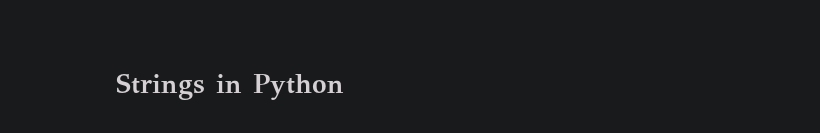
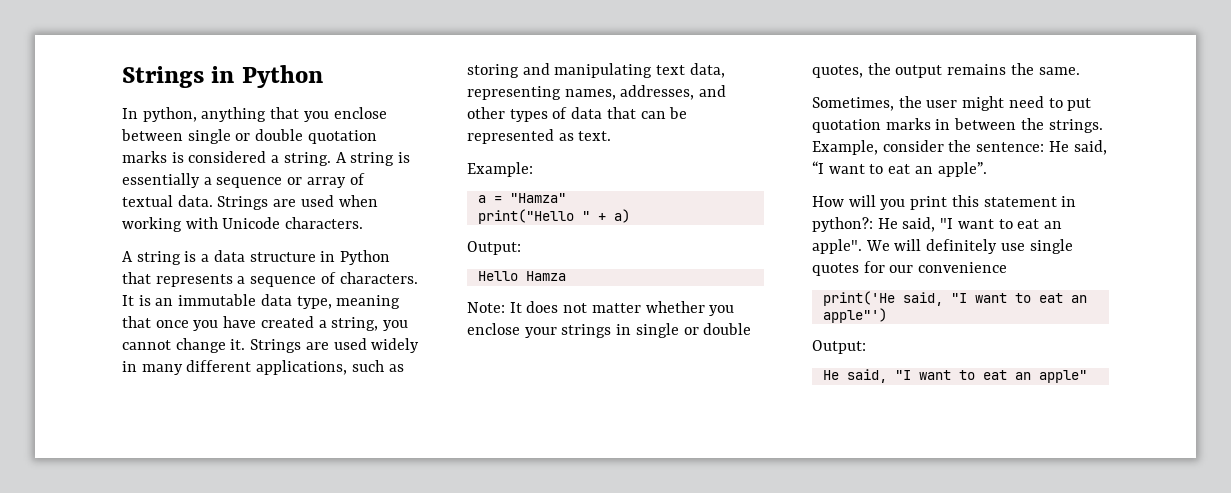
(344, 87) none -> [122,107,387,122] [121,129,377,144] [122,151,411,166] [122,173,365,188] [122,195,378,210] [122,217,364,232] [122,250,391,265] [122,272,418,287] [122,294,401,309] [122,316,409,331] [122,338,420,353] [122,360,404,375] [467,63,725,78] [467,85,727,100] [467,107,688,122] [467,129,612,144] [467,162,533,177] [477,193,566,203] [477,209,630,224] [467,241,521,255] [477,271,566,281] [467,301,735,316] [467,323,752,338] [812,63,1080,78] [812,96,1092,111] [812,118,1103,133] [812,140,1107,155] [812,161,987,177] [812,195,1077,210] [812,217,1063,232] [812,239,1073,254] [812,261,1008,276] [822,291,1087,306] [822,308,887,323] [812,340,866,354] [822,369,1087,383] // In python, anything that you enclose between single or double quotation marks is considered a string. A string is essentially a sequence or array of textual data. Strings are used when working with Unicode characters. // A string is a data structure in Python that represents a sequence of characters. It is an immutable data type, meaning that once you have created a string, you cannot change it. Strings are used widely in many different applications, such as storing and manipulating text data, representing names, addresses, and other types of data that can be represented as text. // Example: // a = "Hamza" // print("Hello " + a) // Output: // Hello Hamza // Note: It does not matter whether you enclose your strings in single or double quotes, the output remains the same. // Sometimes, the user might need to put quotation marks in between the strings. Example, consider the sentence: He said, “I want to eat an apple”. // How will you print this statement in python?: He said, "I want to eat an apple". We will definitely use single quotes for our convenience // print('He said, "I want to eat an apple"') // Output: // He said, "I want to eat an apple"

